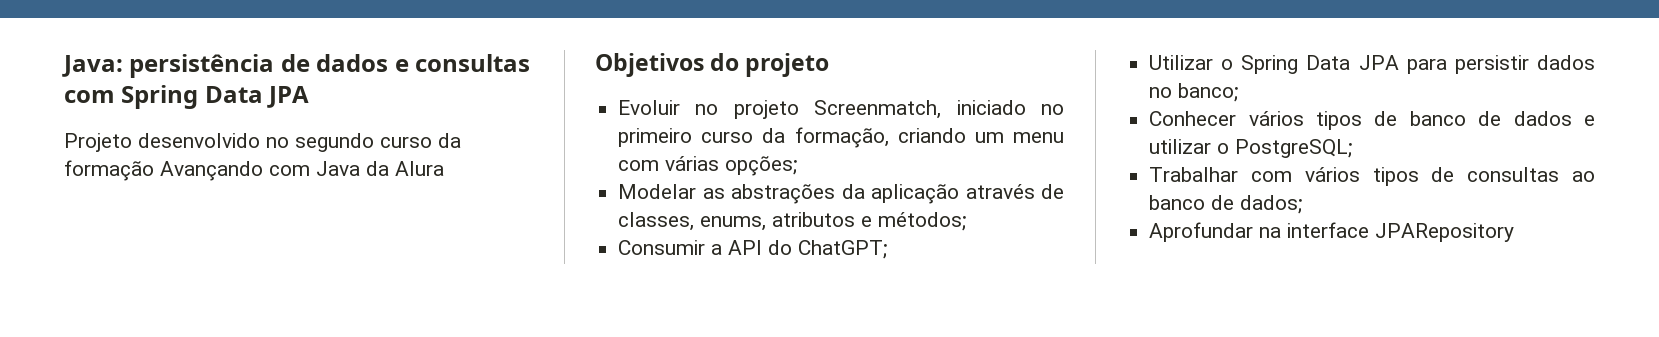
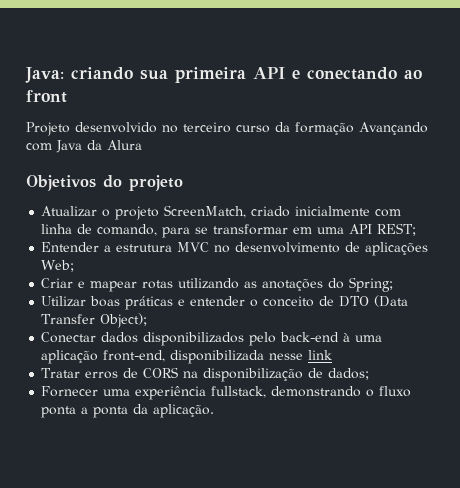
[129,54,531,78] [64,85,310,109] persistência de dados e consultas com Spring Data JPA -> [71,67,422,83] [26,90,67,103] criando sua primeira API e conectando ao front
[295,133,374,152] segundo -> [183,122,231,133] terceiro
[618,100,1064,119] [618,127,1064,148] [618,156,798,176] [618,184,1064,204] [618,212,967,231] [618,240,888,259] [1149,55,1595,74] [1149,83,1239,102] [1149,111,1595,130] [1149,139,1353,158] [1149,167,1595,186] [1149,195,1303,214] [1149,222,1515,242] Evoluir no projeto Screenmatch, iniciado no primeiro curso da formação, criando um menu com várias opções; // Modelar as abstrações da aplicação através de classes, enums, atributos e métodos; // Consumir a API do ChatGPT; // Utilizar o Spring Data JPA para persistir dados no banco; // Conhecer vários tipos de banco de dados e utilizar o PostgreSQL; // Trabalhar com vários tipos de consultas ao banco de dados; // Aprofundar na interface JPARepository -> [41,205,402,220] [41,223,417,238] [41,242,429,256] [41,260,75,272] [41,277,394,292] [41,295,409,310] [41,313,148,328] [41,332,383,346] [41,350,333,364] [41,367,370,382] [41,386,412,400] [41,404,215,418] Atualizar o projeto ScreenMatch, criado inicialmente com linha de comando, para se transformar em uma API REST; // Entender a estrutura MVC no desenvolvimento de aplicações Web; // Criar e mapear rotas utilizando as anotações do Spring; // Utilizar boas práticas e entender o conceito de DTO (Data Transfer Object); // Conectar dados disponibilizados pelo back-end à uma aplicação front-end, disponibilizada nesse link // Tratar erros de CORS na disponibilização de dados; // Fornecer uma experiência fullstack, demonstrando o fluxo ponta a ponta da aplicação.

